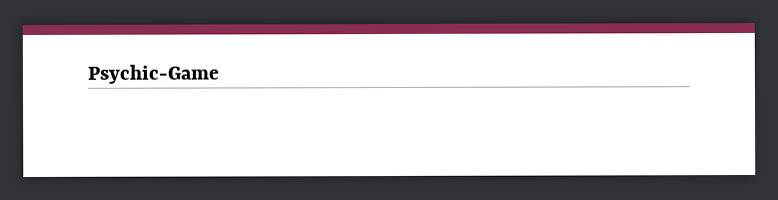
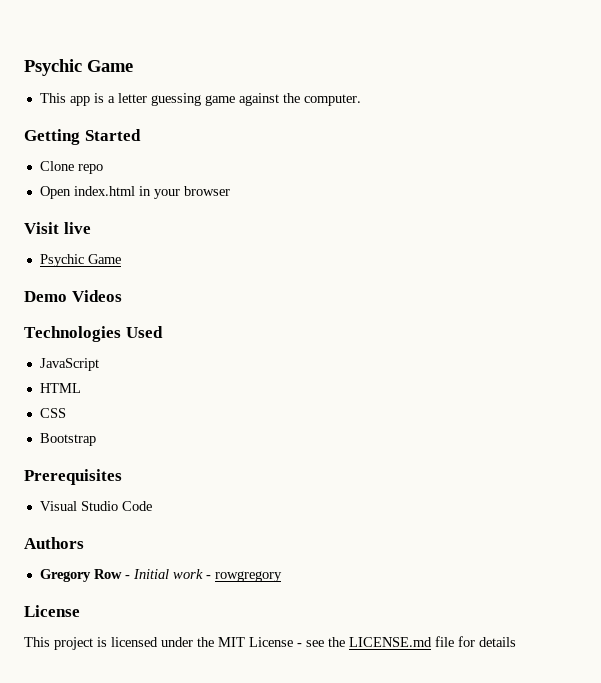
[87,64,219,84] Psychic-Game -> [24,59,133,76] [39,93,361,106] [24,129,141,145] [39,161,103,174] [39,186,230,199] [24,222,91,234] [39,254,121,267] [24,290,122,302] [24,326,163,342] [39,358,99,371] [39,383,81,393] [39,408,66,418] [39,433,96,446] [24,469,122,485] [39,501,152,511] [24,537,84,549] [39,569,282,582] [24,605,80,617] [24,636,516,650] Psychic Game // This app is a letter guessing game against the computer. // Getting Started // Clone repo // Open index.html in your browser // Visit live // Psychic Game // Demo Videos // Technologies Used // JavaScript // HTML // CSS // Bootstrap // Prerequisites // Visual Studio Code // Authors // Gregory Row - Initial work - rowgregory // License // This project is licensed under the MIT License - see the LICENSE.md file for details

